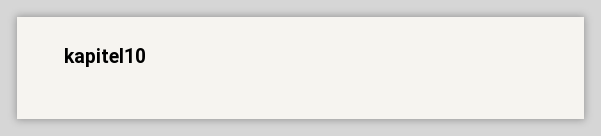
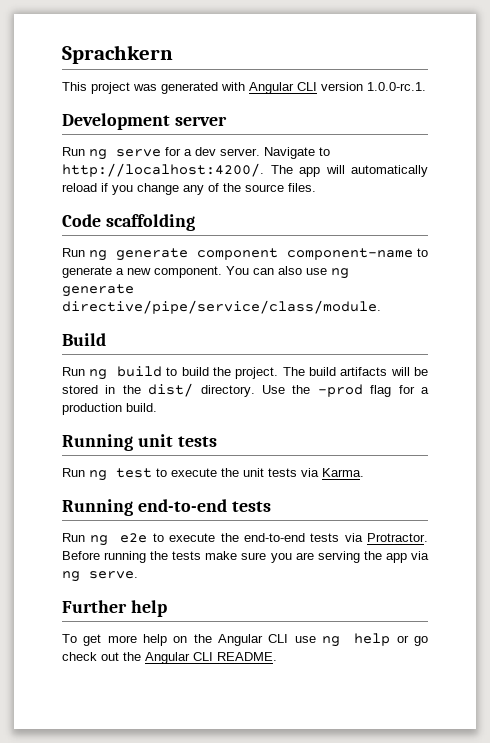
[64,48,146,67] kapitel10 -> [62,45,173,64] [62,82,426,94] [62,113,227,130] [62,147,330,160] [62,163,428,177] [62,183,316,195] [62,214,195,231] [62,248,428,261] [62,266,349,279] [62,284,134,297] [62,300,381,314] [62,333,106,346] [62,366,428,380] [62,383,429,397] [62,403,157,415] [62,434,217,451] [62,468,364,481] [62,499,271,516] [62,533,428,546] [62,551,429,563] [62,571,138,582] [62,600,167,617] [62,633,428,647] [62,652,277,664] Sprachkern // This project was generated with Angular CLI version 1.0.0-rc.1. // Development server // Run ng serve for a dev server. Navigate to http://localhost:4200/. The app will automatically reload if you change any of the source files. // Code scaffolding // Run ng generate component component-name to generate a new component. You can also use ng generate directive/pipe/service/class/module. // Build // Run ng build to build the project. The build artifacts will be stored in the dist/ directory. Use the -prod flag for a production build. // Running unit tests // Run ng test to execute the unit tests via Karma. // Running end-to-end tests // Run ng e2e to execute the end-to-end tests via Protractor. Before running the tests make sure you are serving the app via ng serve. // Further help // To get more help on the Angular CLI use ng help or go check out the Angular CLI README.

